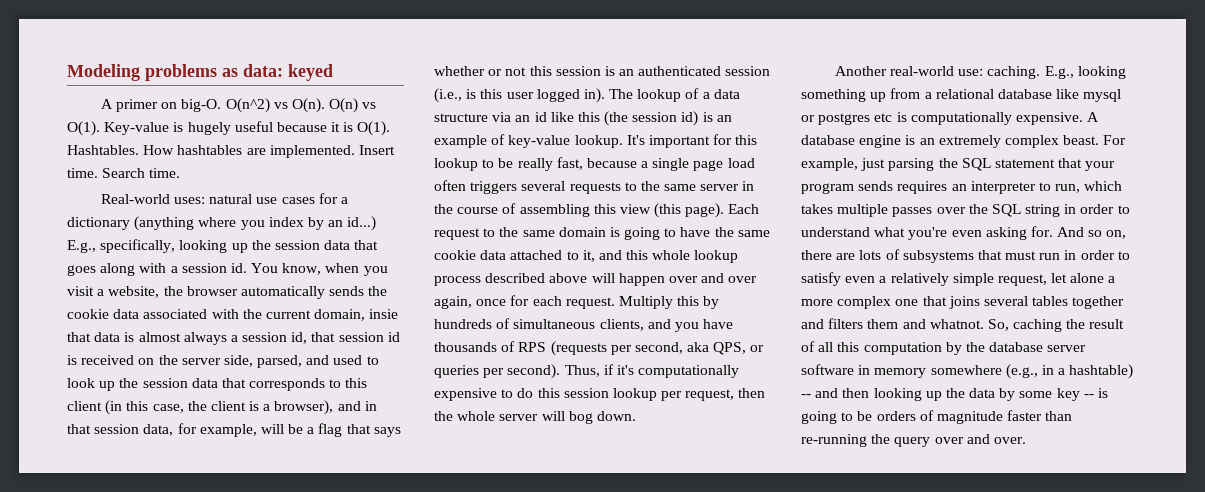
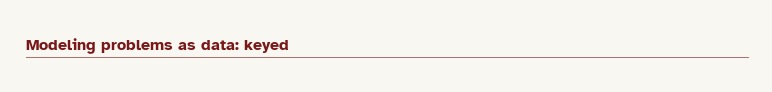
[100,98,377,113] [67,121,391,136] [67,145,395,158] [67,168,181,178] [100,193,348,204] [67,216,377,231] [67,239,379,253] [67,263,388,276] [67,286,388,299] [67,309,399,321] [67,332,400,345] [67,355,379,368] [67,378,368,391] [67,400,377,415] [67,423,401,437] [434,66,771,76] [434,88,740,103] [434,111,732,126] [434,134,758,148] [434,157,755,171] [434,180,755,194] [434,203,760,218] [434,227,770,240] [434,250,739,263] [434,273,758,286] [434,295,720,309] [434,318,734,332] [434,341,765,356] [434,364,740,379] [434,388,766,401] [434,411,636,424] [834,66,1126,79] [801,88,1122,102] [801,112,1100,125] [801,135,1127,148] [801,158,1116,171] [801,181,1123,194] [801,204,1130,217] [801,226,1127,240] [801,249,1130,263] [801,272,1116,286] [801,296,1125,309] [801,318,1125,332] [801,341,1087,355] [801,364,1134,379] [801,388,1109,401] [801,410,1073,424] [801,434,1026,447] // A primer on big-O. O(n^2) vs O(n). O(n) vs O(1). Key-value is hugely useful because it is O(1). Hashtables. How hashtables are implemented. Insert time. Search time. // Real-world uses: natural use cases for a dictionary (anything where you index by an id...) E.g., specifically, looking up the session data that goes along with a session id. You know, when you visit a website, the browser automatically sends the cookie data associated with the current domain, insie that data is almost always a session id, that session id is received on the server side, parsed, and used to look up the session data that corresponds to this client (in this case, the client is a browser), and in that session data, for example, will be a flag that says whether or not this session is an authenticated session (i.e., is this user logged in). The lookup of a data structure via an id like this (the session id) is an example of key-value lookup. It's important for this lookup to be really fast, because a single page load often triggers several requests to the same server in the course of assembling this view (this page). Each request to the same domain is going to have the same cookie data attached to it, and this whole lookup process described above will happen over and over again, once for each request. Multiply this by hundreds of simultaneous clients, and you have thousands of RPS (requests per second, aka QPS, or queries per second). Thus, if it's computationally expensive to do this session lookup per request, then the whole server will bog down. // Another real-world use: caching. E.g., looking something up from a relational database like mysql or postgres etc is computationally expensive. A database engine is an extremely complex beast. For example, just parsing the SQL statement that your program sends requires an interpreter to run, which takes multiple passes over the SQL string in order to understand what you're even asking for. And so on, there are lots of subsystems that must run in order to satisfy even a relatively simple request, let alone a more complex one that joins several tables together and filters them and whatnot. So, caching the result of all this computation by the database server software in memory somewhere (e.g., in a hashtable) -- and then looking up the data by some key -- is going to be orders of magnitude faster than re-running the query over and over. -> (289, 46) none

